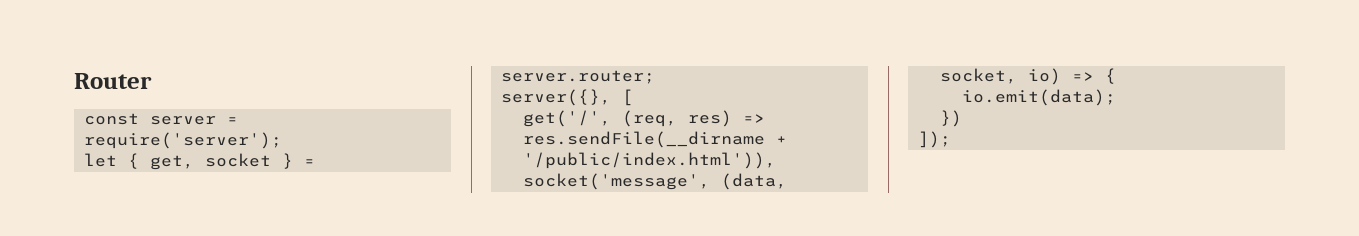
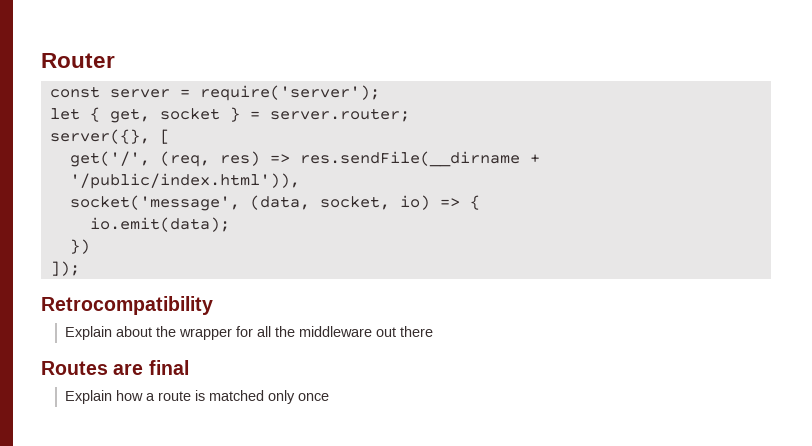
(951, 139) none -> [41,296,213,315] [64,326,433,340] [41,360,189,375] [64,390,329,404] // Retrocompatibility // Explain about the wrapper for all the middleware out there // Routes are final // Explain how a route is matched only once

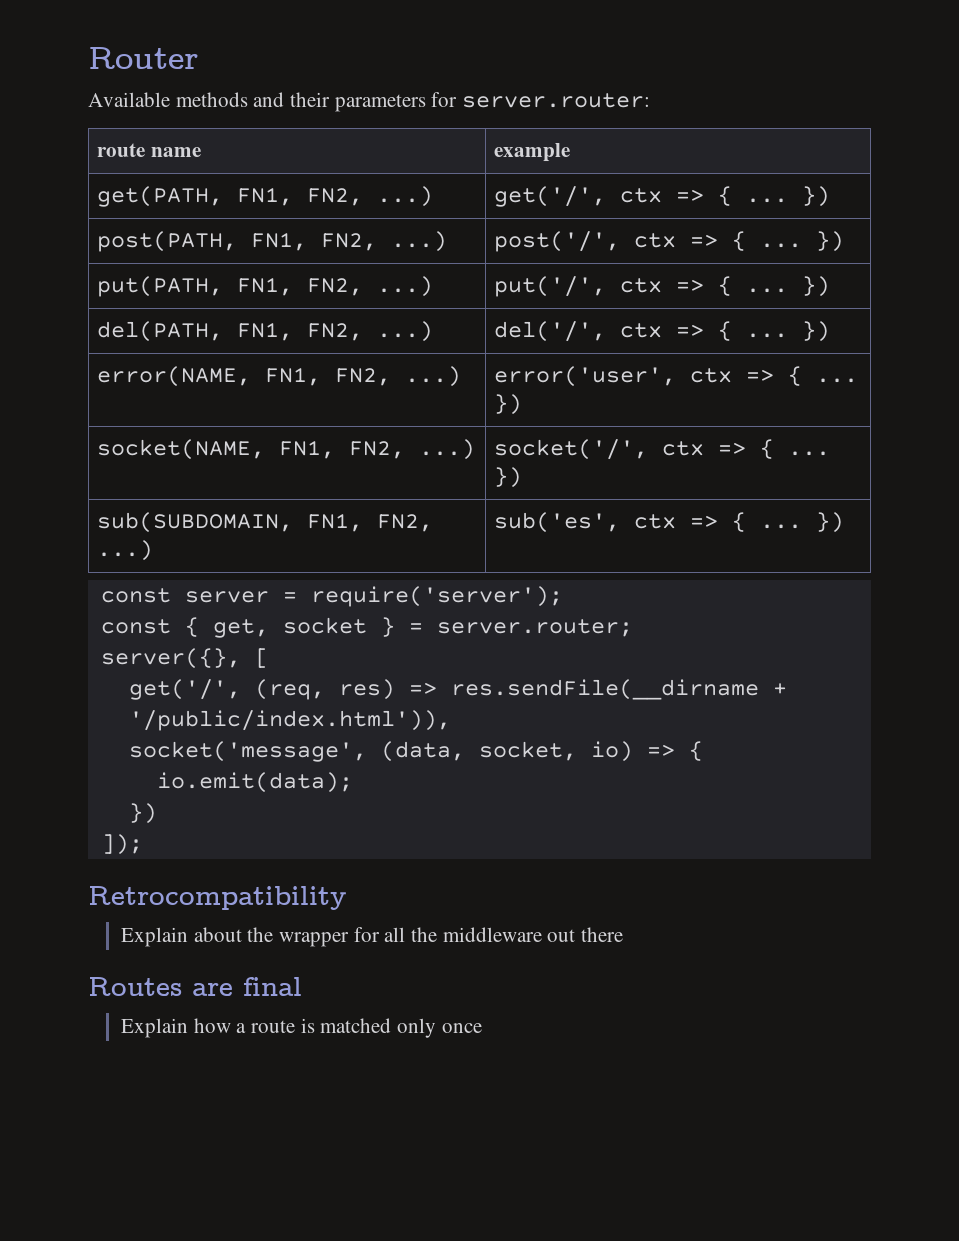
(115, 60) none -> [88,92,651,112] [96,143,201,157] [493,143,570,162] [96,186,433,207] [493,186,830,207] [96,231,447,252] [493,231,844,252] [96,276,433,297] [493,276,830,297] [96,321,433,342] [493,321,830,342] [96,366,461,387] [493,366,858,387] [493,394,522,415] [96,439,475,460] [493,439,830,460] [493,467,522,488] [96,512,433,533] [96,540,153,561] [493,512,844,533] // Available methods and their parameters for server.router: // route name | example // get(PATH, FN1, FN2, ...) | get('/', ctx => { ... }) // post(PATH, FN1, FN2, ...) | post('/', ctx => { ... }) // put(PATH, FN1, FN2, ...) | put('/', ctx => { ... }) // del(PATH, FN1, FN2, ...) | del('/', ctx => { ... }) // error(NAME, FN1, FN2, ...) | error('user', ctx => { ... }) // socket(NAME, FN1, FN2, ...) | socket('/', ctx => { ... }) // sub(SUBDOMAIN, FN1, FN2, ...) | sub('es', ctx => { ... })
[49,108,80,120] let -> [100,619,171,634] const

